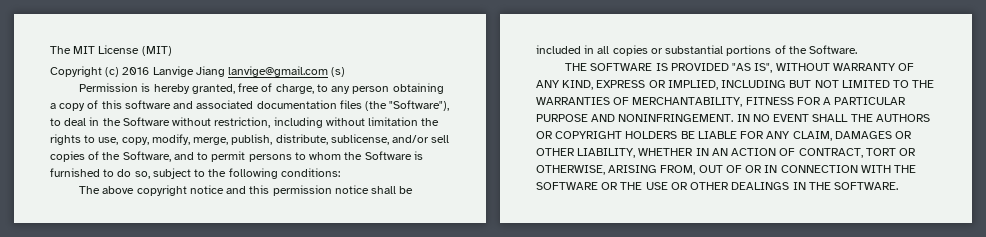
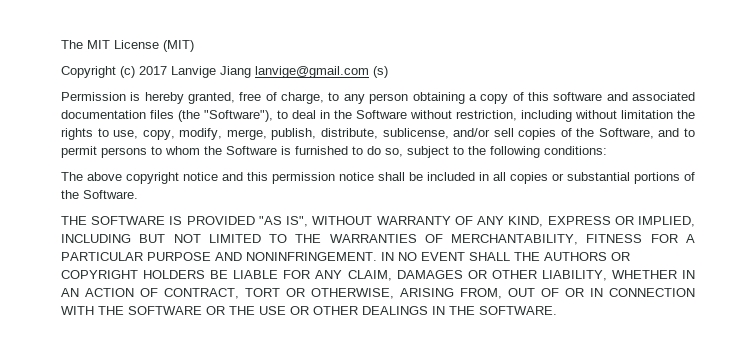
[122,67,150,75] 2016 -> [139,66,167,75] 2017

